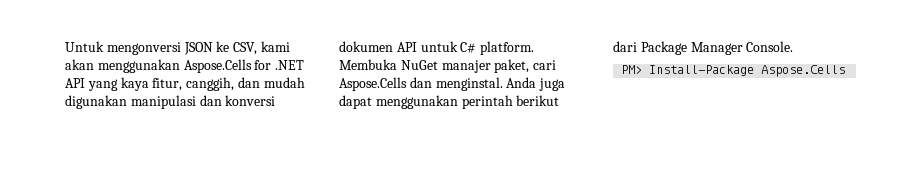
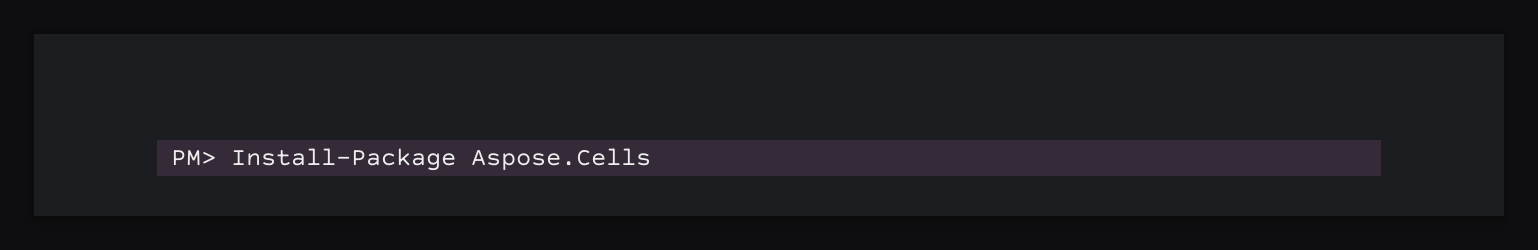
[65,41,290,55] [65,59,305,73] [65,77,305,91] [65,95,276,109] [339,41,535,55] [339,59,557,73] [339,77,566,91] [339,95,560,109] [613,41,794,55] Untuk mengonversi JSON ke CSV, kami akan menggunakan Aspose.Cells for .NET API yang kaya fitur, canggih, dan mudah digunakan manipulasi dan konversi dokumen API untuk C# platform. Membuka NuGet manajer paket, cari Aspose.Cells dan menginstal. Anda juga dapat menggunakan perintah berikut dari Package Manager Console. // -> (170, 158) none

